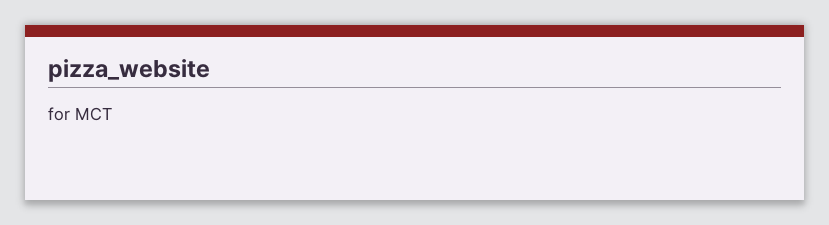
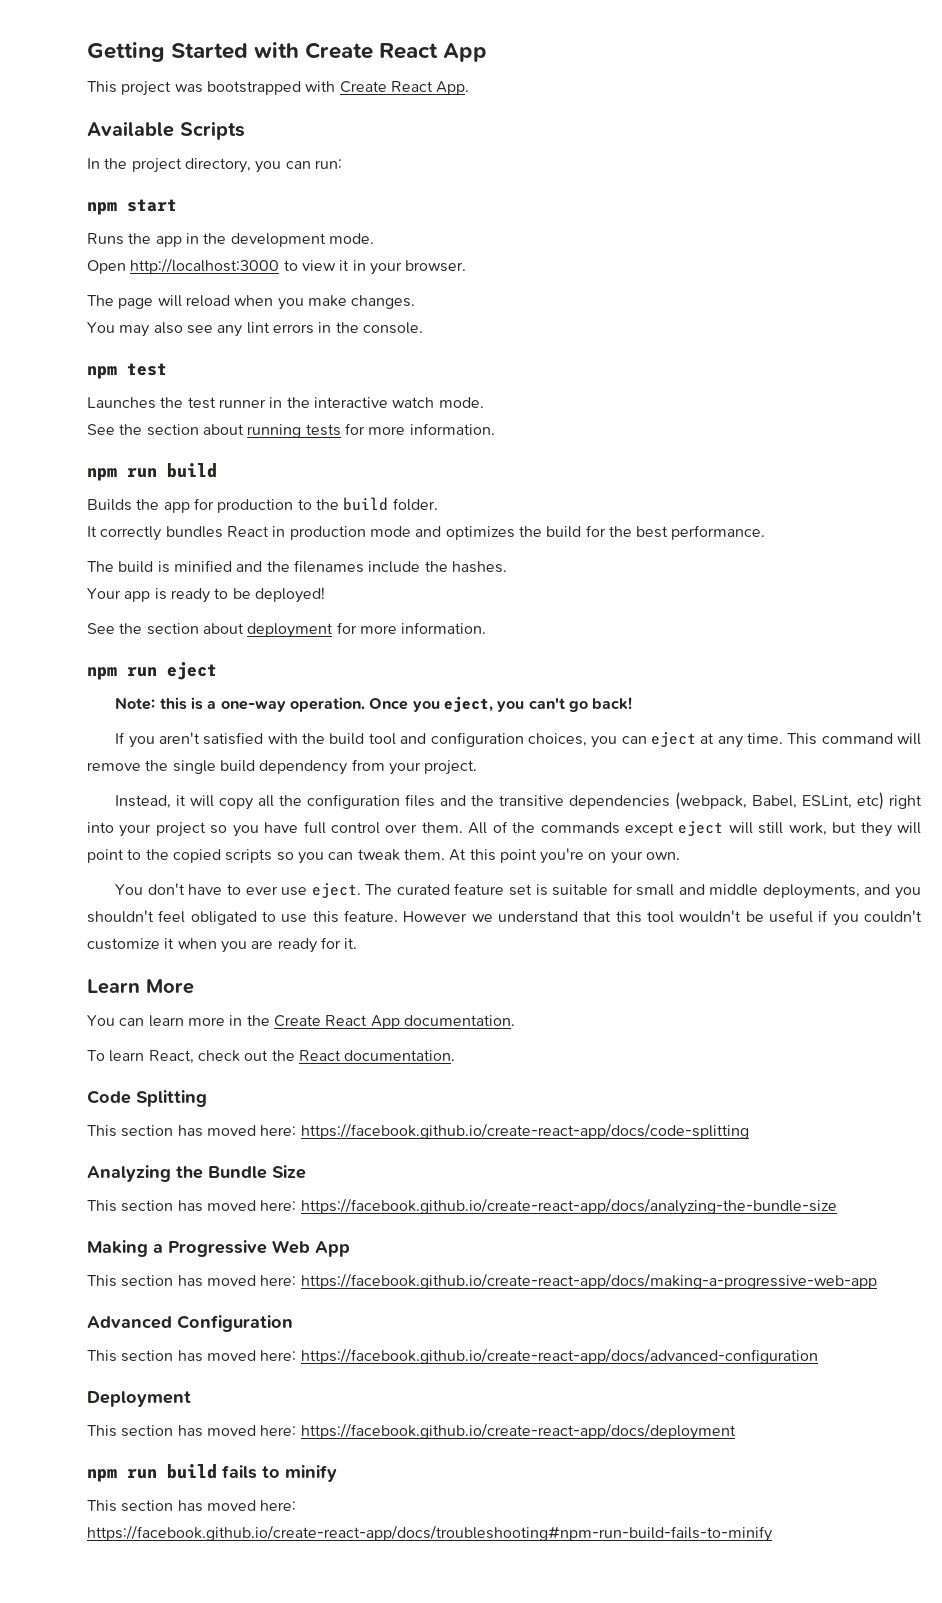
[48,59,210,82] [48,107,112,121] pizza_website // for MCT -> [87,42,488,62] [87,81,470,96] [87,121,245,140] [87,158,342,173] [87,199,177,215] [87,233,374,247] [87,258,467,275] [87,295,416,310] [87,322,423,337] [87,363,167,379] [87,397,484,409] [87,423,495,438] [87,463,217,481] [87,497,438,513] [87,525,766,541] [87,560,507,573] [87,587,325,603] [87,622,487,638] [87,662,217,680] [115,696,633,712] [115,732,922,748] [87,759,478,775] [115,792,923,810] [87,821,922,837] [87,848,681,864] [115,883,922,899] [87,910,923,926] [87,937,358,953] [87,979,194,994] [87,1015,515,1029] [87,1050,456,1064] [87,1090,207,1107] [87,1123,749,1139] [87,1165,306,1182] [87,1198,837,1215] [87,1240,350,1257] [87,1273,877,1289] [87,1315,293,1332] [87,1348,818,1364] [87,1391,191,1407] [87,1423,736,1440] [87,1464,337,1482] [87,1500,297,1512] [87,1525,772,1542] Getting Started with Create React App // This project was bootstrapped with Create React App. // Available Scripts // In the project directory, you can run: // npm start // Runs the app in the development mode. // Open http://localhost:3000 to view it in your browser. // The page will reload when you make changes. // You may also see any lint errors in the console. // npm test // Launches the test runner in the interactive watch mode. // See the section about running tests for more information. // npm run build // Builds the app for production to the build folder. // It correctly bundles React in production mode and optimizes the build for the best performance. // The build is minified and the filenames include the hashes. // Your app is ready to be deployed! // See the section about deployment for more information. // npm run eject // Note: this is a one-way operation. Once you eject, you can't go back! // If you aren't satisfied with the build tool and configuration choices, you can eject at any time. This command will remove the single build dependency from your project. // Instead, it will copy all the configuration files and the transitive dependencies (webpack, Babel, ESLint, etc) right into your project so you have full control over them. All of the commands except eject will still work, but they will point to the copied scripts so you can tweak them. At this point you're on your own. // You don't have to ever use eject. The curated feature set is suitable for small and middle deployments, and you shouldn't feel obligated to use this feature. However we understand that this tool wouldn't be useful if you couldn't customize it when you are ready for it. // Learn More // You can learn more in the Create React App documentation. // To learn React, check out the React documentation. // Code Splitting // This section has moved here: https://facebook.github.io/create-react-app/docs/code-splitting // Analyzing the Bundle Size // This section has moved here: https://facebook.github.io/create-react-app/docs/analyzing-the-bundle-size // Making a Progressive Web App // This section has moved here: https://facebook.github.io/create-react-app/docs/making-a-progressive-web-app // Advanced Configuration // This section has moved here: https://facebook.github.io/create-react-app/docs/advanced-configuration // Deployment // This section has moved here: https://facebook.github.io/create-react-app/docs/deployment // npm run build fails to minify // This section has moved here: https://facebook.github.io/create-react-app/docs/troubleshooting#npm-run-build-fails-to-minify

